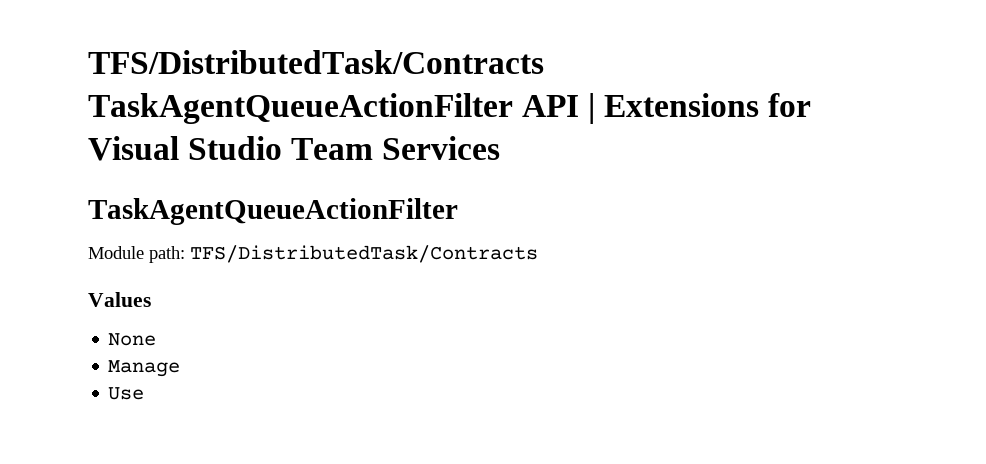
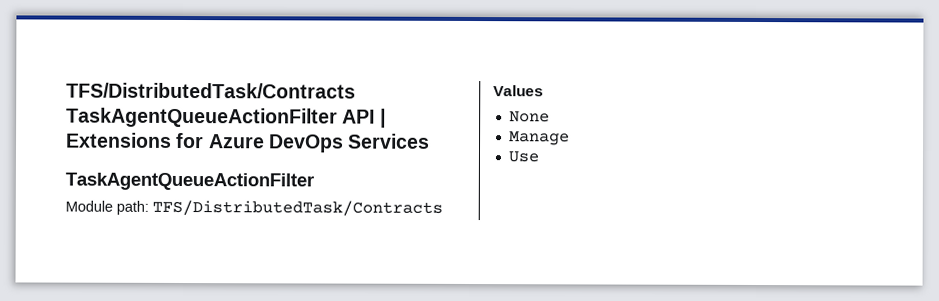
[88,136,374,161] Visual Studio Team -> [208,134,344,153] Azure DevOps

